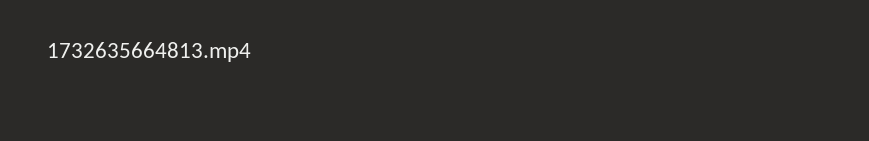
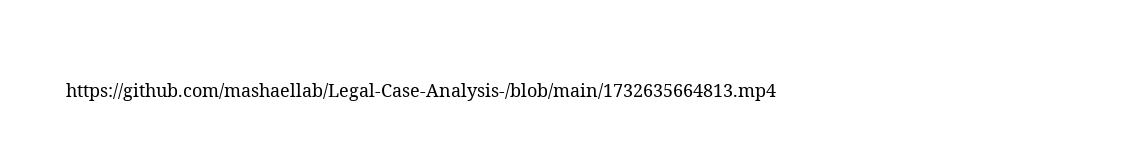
[47,42,251,62] 1732635664813.mp4 -> [66,83,776,101] https://github.com/mashaellab/Legal-Case-Analysis-/blob/main/1732635664813.mp4

